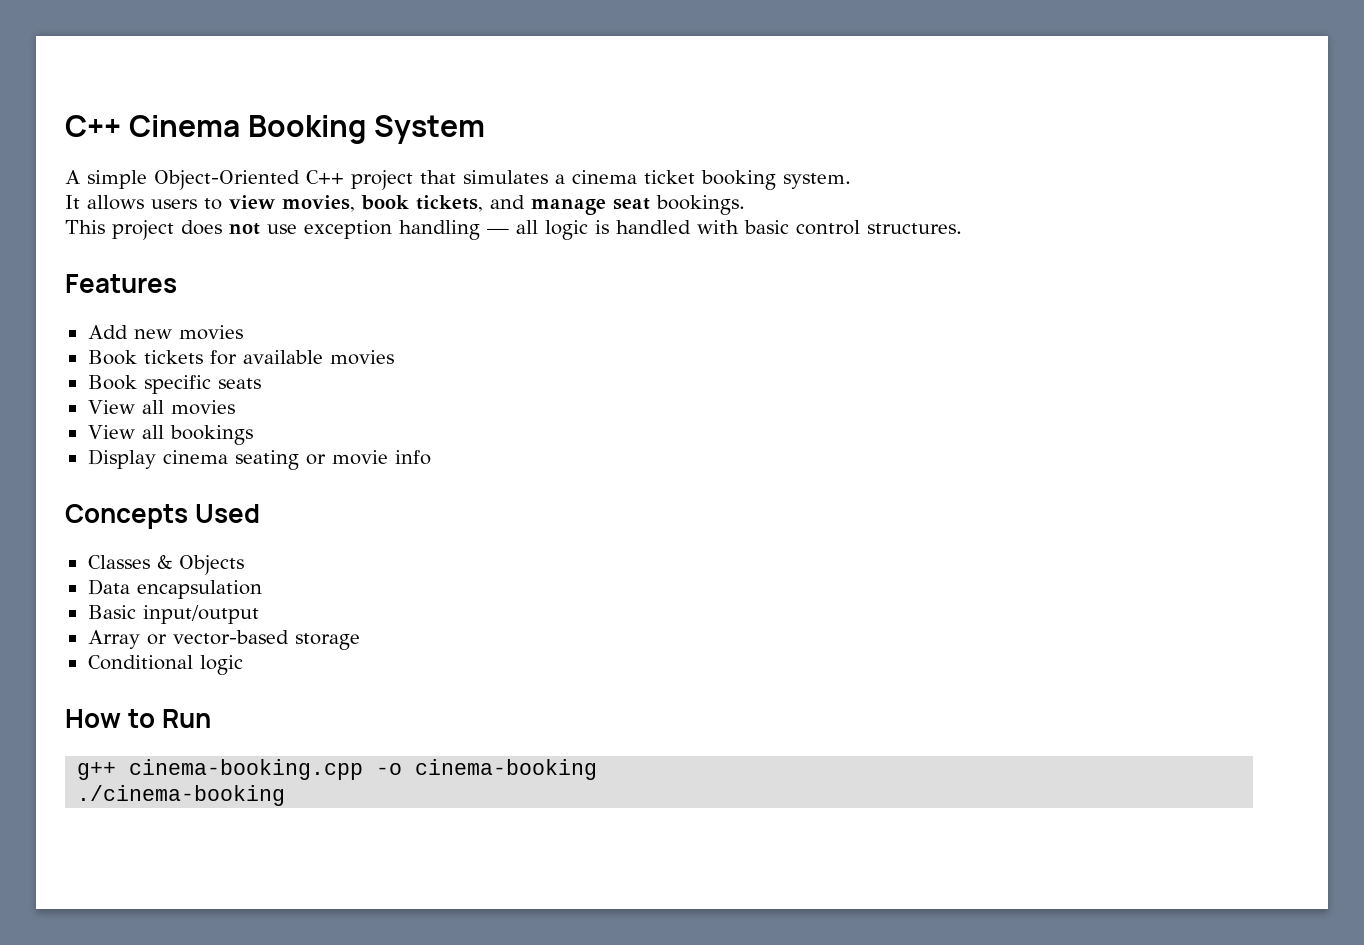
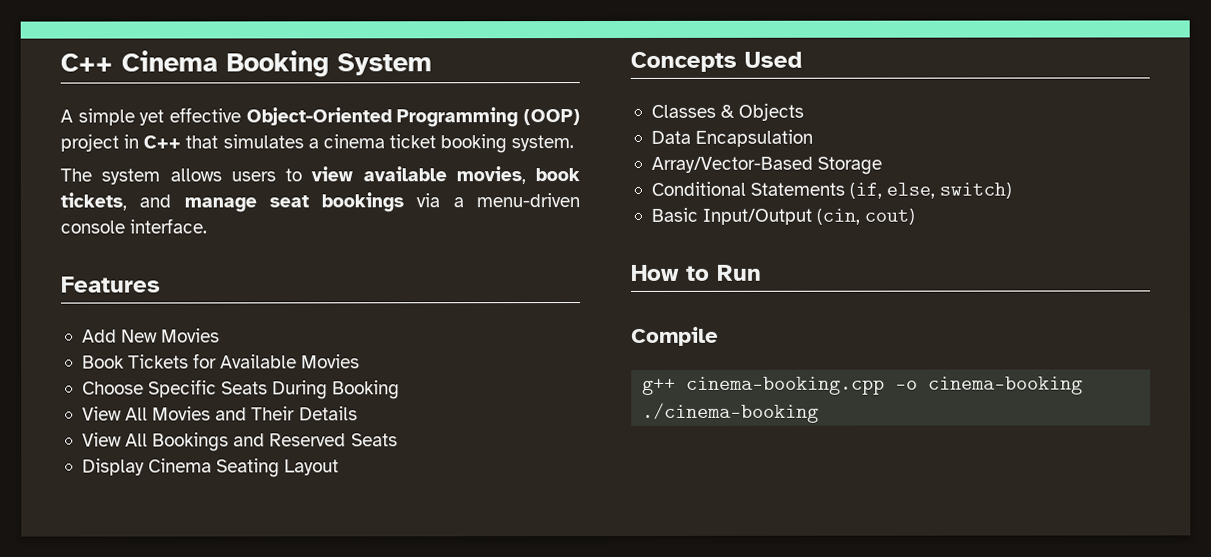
[154,170,413,190] Object-Oriented C++ project -> [139,107,580,128] [60,133,182,152] yet effective Object-Oriented Programming (OOP) project in C++
[65,195,80,209] It -> [60,168,161,185] The system
(275, 202) none -> [362,166,447,182] available
[656,195,745,215] [65,220,962,240] bookings. // This project does not use exception handling — all logic is handled with basic control structures. -> [321,192,580,213] [60,218,208,234] bookings via a menu-driven console interface.
[133,325,243,340] [87,350,394,365] [87,375,261,394] [87,400,235,415] [87,425,253,445] [87,449,431,470] new movies // Book tickets for available movies // Book specific seats // View all movies // View all bookings // Display cinema seating or movie info -> [121,328,221,343] [81,353,361,369] [81,379,401,400] [81,406,358,421] [81,432,398,452] [81,458,340,478] New Movies // Book Tickets for Available Movies // Choose Specific Seats During Booking // View All Movies and Their Details // View All Bookings and Reserved Seats // Display Cinema Seating Layout
[136,580,262,599] [87,605,259,624] [87,630,360,650] [87,655,243,675] encapsulation // Basic input/output // Array or vector-based storage // Conditional logic -> [695,129,814,147] [650,156,883,175] [650,181,1013,199] [650,207,916,225] Encapsulation // Array/Vector-Based Storage // Conditional Statements (if, else, switch) // Basic Input/Output (cin, cout)
(212, 718) none -> [631,326,719,346] // Compile

